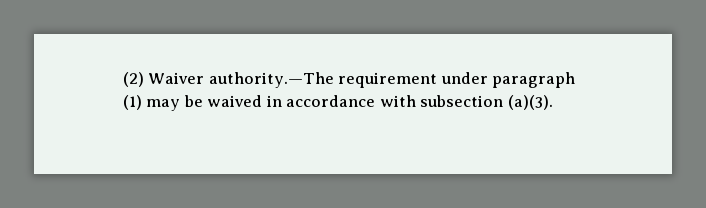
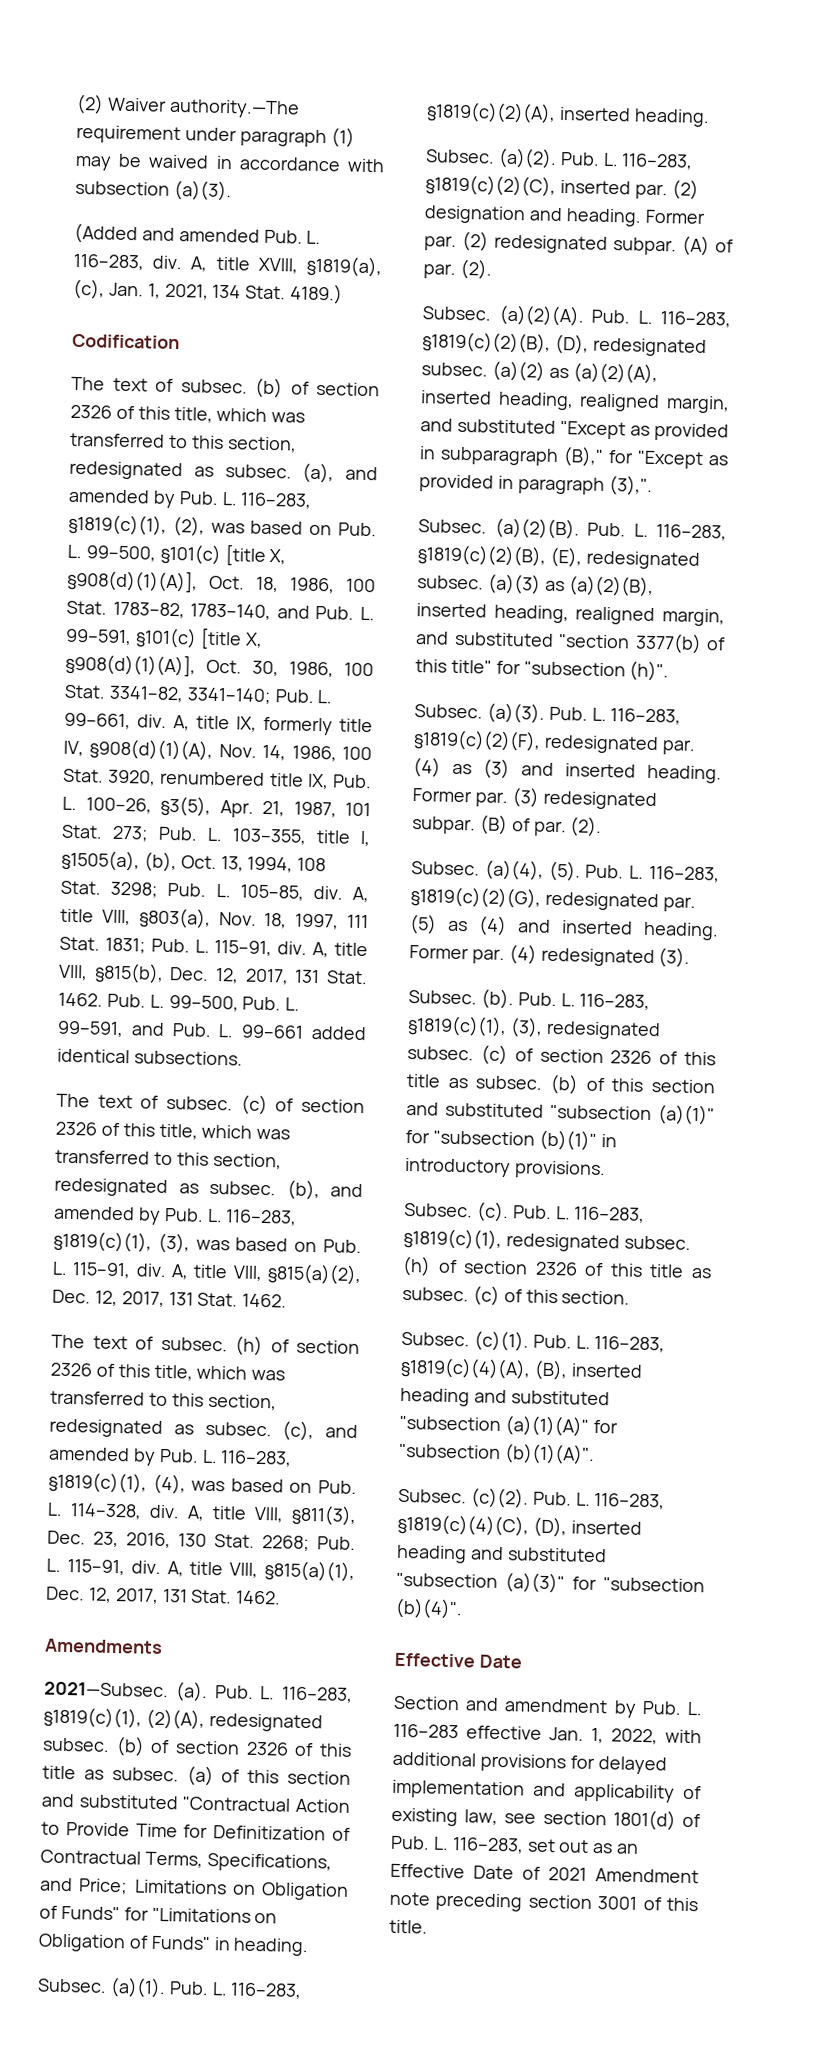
(553, 102) none -> [74,222,322,245] [73,253,383,278] [73,278,344,305] [72,333,180,350] [71,376,380,399] [70,404,306,423] [70,432,297,453] [69,460,378,484] [68,488,313,509] [68,513,378,537] [67,543,287,566] [67,568,376,594] [66,600,375,621] [65,627,263,650] [65,652,374,678] [64,684,333,705] [64,712,373,736] [63,738,372,762] [63,768,372,790] [62,795,371,818] [61,824,371,847] [61,849,327,873] [60,880,370,903] [60,907,370,930] [59,936,368,958] [58,962,369,985] [58,992,301,1012] [57,1020,367,1041] [57,1048,243,1066] [56,1093,366,1116] [55,1121,291,1140] [55,1149,282,1170] [54,1177,363,1201] [53,1205,298,1226] [53,1230,363,1254] [52,1261,363,1286] [52,1289,288,1308] [51,1334,360,1357] [50,1362,286,1381] [50,1390,277,1411] [49,1418,358,1442] [48,1446,293,1467] [48,1471,357,1495] [47,1502,357,1526] [47,1530,356,1552] [46,1558,356,1583] [46,1586,282,1605] [44,1638,163,1655] [44,1681,353,1703] [43,1706,323,1733] [42,1736,353,1757] [42,1765,352,1787] [41,1793,351,1813] [41,1821,352,1841] [40,1849,332,1873] [40,1877,349,1901] [39,1905,278,1924] [38,1933,310,1957] [37,1976,303,1999] [426,101,710,128] [425,147,694,170] [425,174,699,200] [424,205,706,227] [424,230,734,257] [423,258,492,280] [422,304,731,328] [422,331,707,358] [421,360,658,385] [420,390,730,414] [420,418,729,442] [419,446,728,469] [419,474,653,496] [418,517,727,541] [417,544,700,570] [417,573,654,597] [416,603,725,627] [415,631,726,654] [415,659,670,682] [414,702,682,725] [413,729,696,755] [413,757,722,784] [412,787,657,811] [412,814,603,837] [411,859,720,883] [410,886,696,912] [409,914,719,941] [409,944,691,968] [408,988,651,1011] [407,1014,661,1041] [407,1044,716,1066] [406,1073,715,1095] [406,1101,715,1126] [405,1129,617,1151] [404,1157,606,1180] [404,1201,646,1223] [403,1227,691,1253] [402,1255,712,1279] [402,1285,631,1306] [401,1330,666,1353] [400,1356,643,1381] [400,1387,610,1407] [399,1415,618,1437] [399,1443,595,1465] [398,1487,666,1510] [397,1513,642,1538] [396,1544,607,1564] [396,1572,705,1594] [395,1597,463,1620] [394,1652,522,1669] [393,1695,703,1718] [393,1723,702,1745] [392,1751,667,1775] [392,1779,702,1803] [391,1807,701,1831] [390,1835,640,1854] [390,1863,699,1884] [389,1891,698,1912] [389,1919,428,1934] // (Added and amended Pub. L. 116–283, div. A, title XVIII, §1819(a), (c), Jan. 1, 2021, 134 Stat. 4189.) // Codification // The text of subsec. (b) of section 2326 of this title, which was transferred to this section, redesignated as subsec. (a), and amended by Pub. L. 116–283, §1819(c)(1), (2), was based on Pub. L. 99–500, §101(c) [title X, §908(d)(1)(A)], Oct. 18, 1986, 100 Stat. 1783–82, 1783–140, and Pub. L. 99–591, §101(c) [title X, §908(d)(1)(A)], Oct. 30, 1986, 100 Stat. 3341–82, 3341–140; Pub. L. 99–661, div. A, title IX, formerly title IV, §908(d)(1)(A), Nov. 14, 1986, 100 Stat. 3920, renumbered title IX, Pub. L. 100–26, §3(5), Apr. 21, 1987, 101 Stat. 273; Pub. L. 103–355, title I, §1505(a), (b), Oct. 13, 1994, 108 Stat. 3298; Pub. L. 105–85, div. A, title VIII, §803(a), Nov. 18, 1997, 111 Stat. 1831; Pub. L. 115–91, div. A, title VIII, §815(b), Dec. 12, 2017, 131 Stat. 1462. Pub. L. 99–500, Pub. L. 99–591, and Pub. L. 99–661 added identical subsections. // The text of subsec. (c) of section 2326 of this title, which was transferred to this section, redesignated as subsec. (b), and amended by Pub. L. 116–283, §1819(c)(1), (3), was based on Pub. L. 115–91, div. A, title VIII, §815(a)(2), Dec. 12, 2017, 131 Stat. 1462. // The text of subsec. (h) of section 2326 of this title, which was transferred to this section, redesignated as subsec. (c), and amended by Pub. L. 116–283, §1819(c)(1), (4), was based on Pub. L. 114–328, div. A, title VIII, §811(3), Dec. 23, 2016, 130 Stat. 2268; Pub. L. 115–91, div. A, title VIII, §815(a)(1), Dec. 12, 2017, 131 Stat. 1462. // Amendments // 2021—Subsec. (a). Pub. L. 116–283, §1819(c)(1), (2)(A), redesignated subsec. (b) of section 2326 of this title as subsec. (a) of this section and substituted "Contractual Action to Provide Time for Definitization of Contractual Terms, Specifications, and Price; Limitations on Obligation of Funds" for "Limitations on Obligation of Funds" in heading. // Subsec. (a)(1). Pub. L. 116–283, §1819(c)(2)(A), inserted heading. // Subsec. (a)(2). Pub. L. 116–283, §1819(c)(2)(C), inserted par. (2) designation and heading. Former par. (2) redesignated subpar. (A) of par. (2). // Subsec. (a)(2)(A). Pub. L. 116–283, §1819(c)(2)(B), (D), redesignated subsec. (a)(2) as (a)(2)(A), inserted heading, realigned margin, and substituted "Except as provided in subparagraph (B)," for "Except as provided in paragraph (3),". // Subsec. (a)(2)(B). Pub. L. 116–283, §1819(c)(2)(B), (E), redesignated subsec. (a)(3) as (a)(2)(B), inserted heading, realigned margin, and substituted "section 3377(b) of this title" for "subsection (h)". // Subsec. (a)(3). Pub. L. 116–283, §1819(c)(2)(F), redesignated par. (4) as (3) and inserted heading. Former par. (3) redesignated subpar. (B) of par. (2). // Subsec. (a)(4), (5). Pub. L. 116–283, §1819(c)(2)(G), redesignated par. (5) as (4) and inserted heading. Former par. (4) redesignated (3). // Subsec. (b). Pub. L. 116–283, §1819(c)(1), (3), redesignated subsec. (c) of section 2326 of this title as subsec. (b) of this section and substituted "subsection (a)(1)" for "subsection (b)(1)" in introductory provisions. // Subsec. (c). Pub. L. 116–283, §1819(c)(1), redesignated subsec. (h) of section 2326 of this title as subsec. (c) of this section. // Subsec. (c)(1). Pub. L. 116–283, §1819(c)(4)(A), (B), inserted heading and substituted "subsection (a)(1)(A)" for "subsection (b)(1)(A)". // Subsec. (c)(2). Pub. L. 116–283, §1819(c)(4)(C), (D), inserted heading and substituted "subsection (a)(3)" for "subsection (b)(4)". // Effective Date // Section and amendment by Pub. L. 116–283 effective Jan. 1, 2022, with additional provisions for delayed implementation and applicability of existing law, see section 1801(d) of Pub. L. 116–283, set out as an Effective Date of 2021 Amendment note preceding section 3001 of this title.

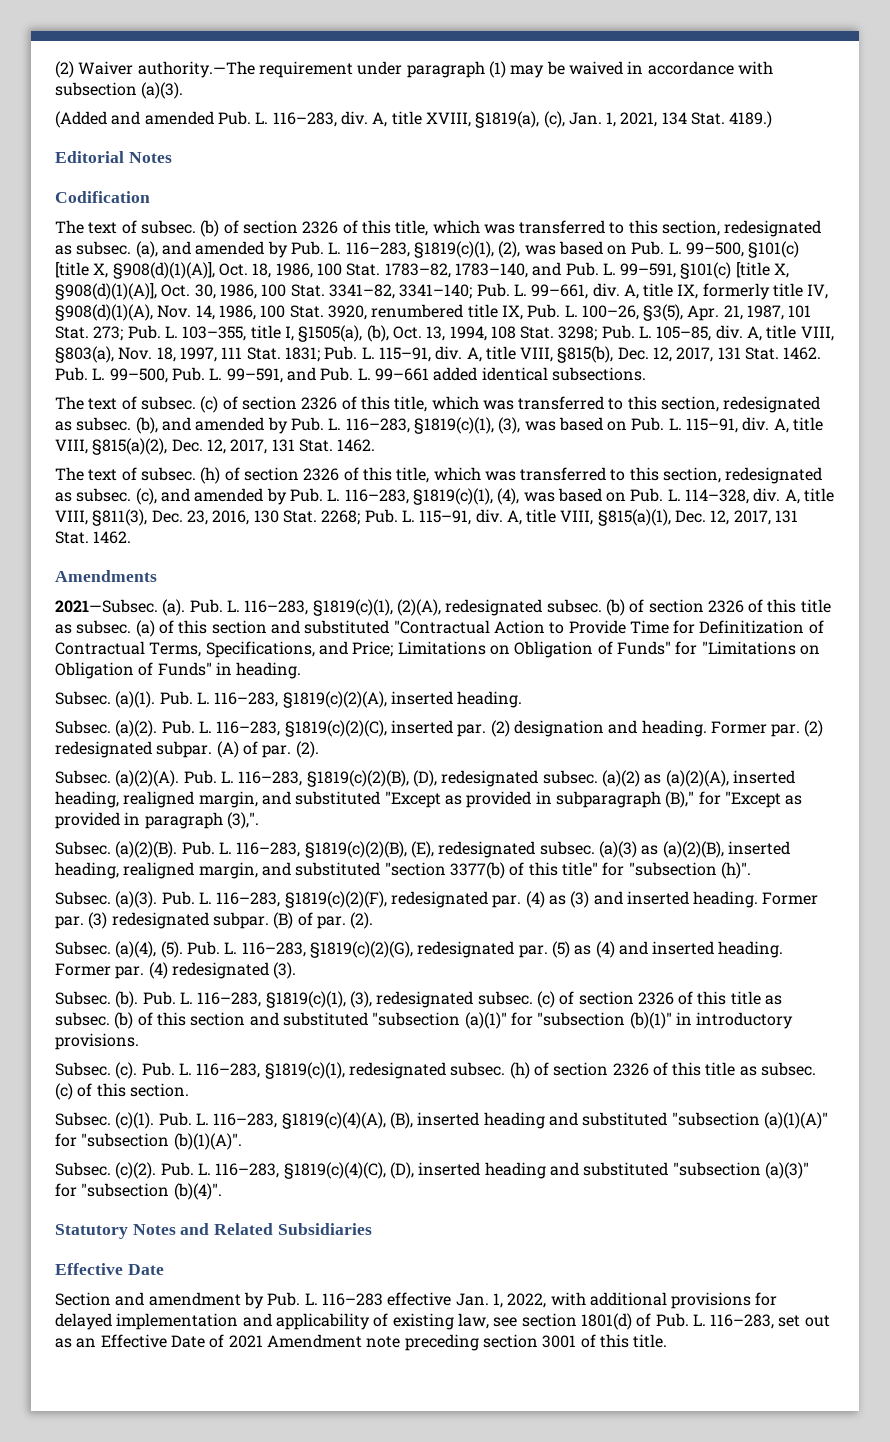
(344, 294) none -> [55,151,172,163] // Editorial Notes
(463, 1608) none -> [55,1223,372,1239] // Statutory Notes and Related Subsidiaries

